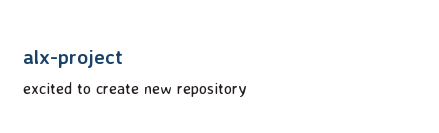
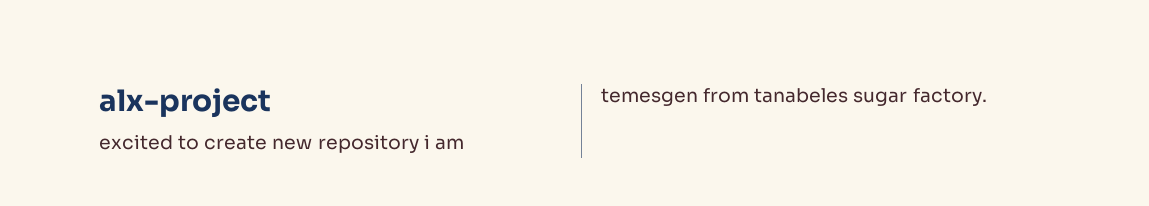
(247, 90) none -> [423,134,464,150] [601,88,987,106] i am temesgen from tanabeles sugar factory.

